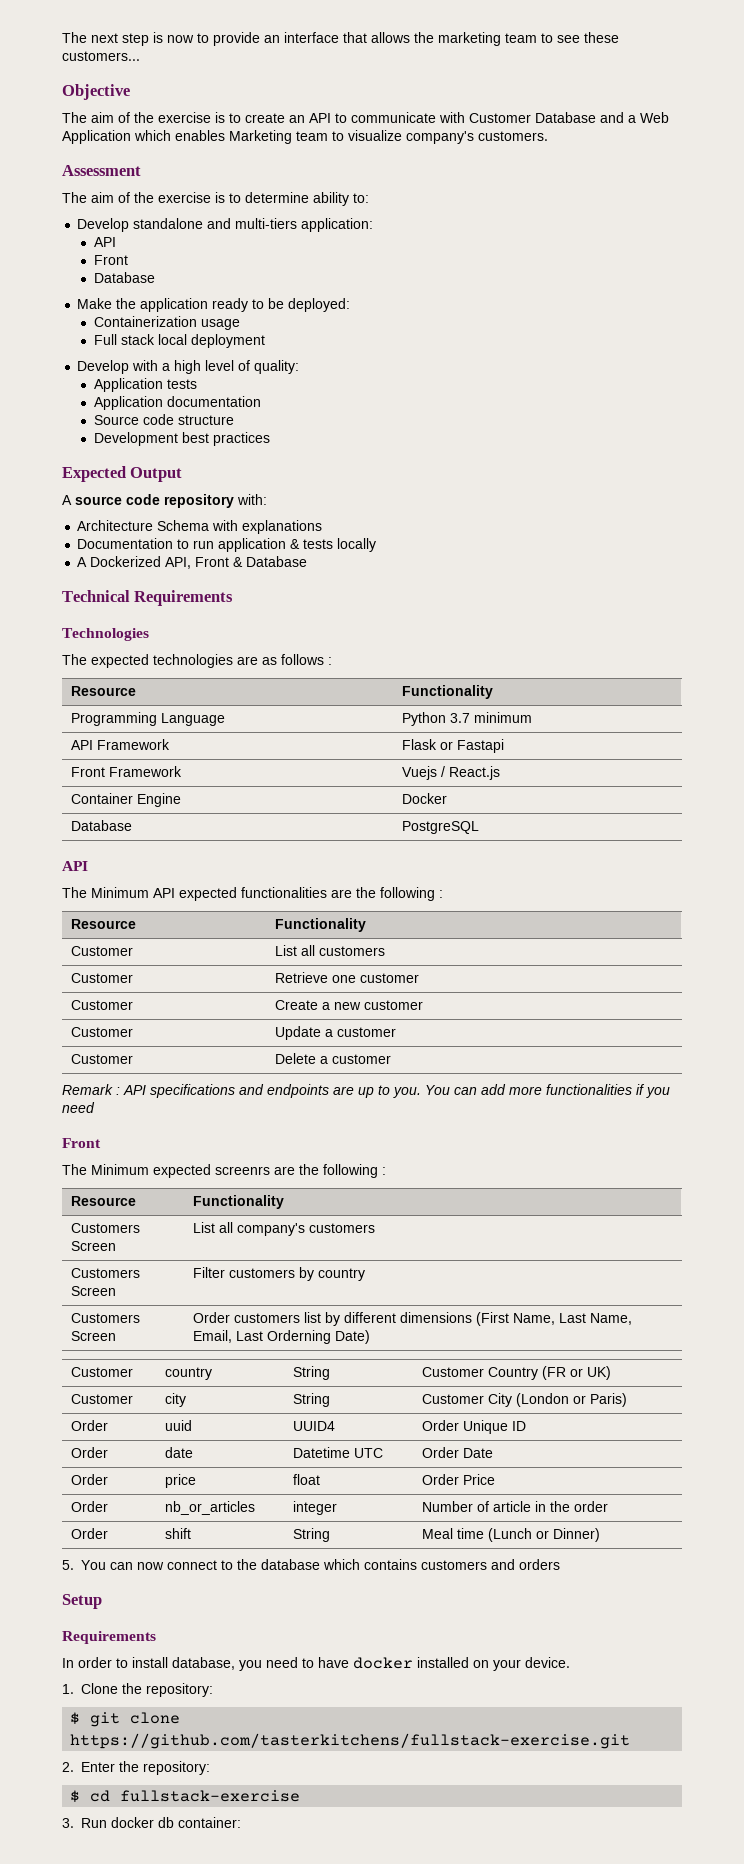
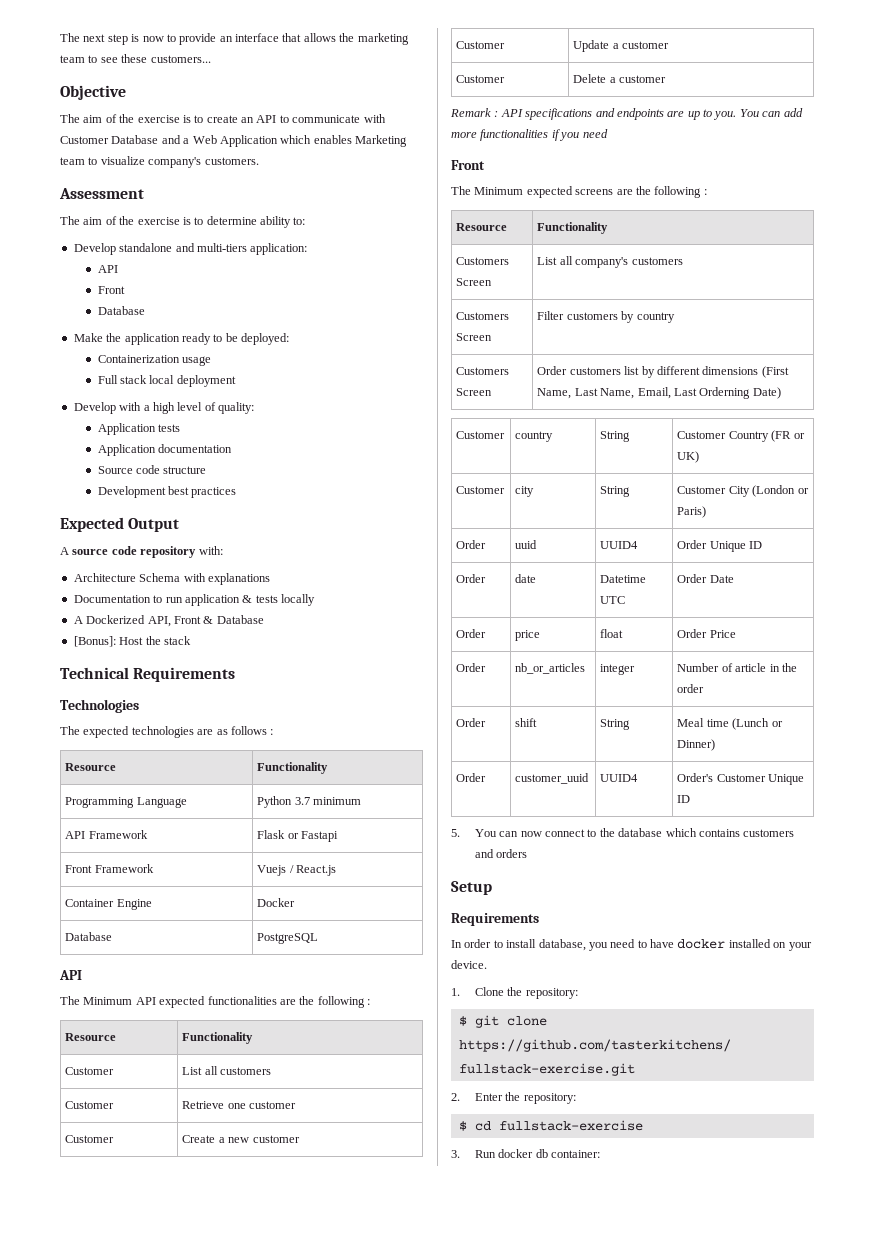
(308, 561) none -> [73,636,191,647] // [Bonus]: Host the stack
[215,1166,270,1175] screenrs -> [575,189,614,195] screens
(600, 1535) none -> [456,773,487,782] [515,773,590,784] [600,774,639,782] [677,773,805,785] [677,795,691,803] // Order | customer_uuid | UUID4 | Order's Customer Unique ID

